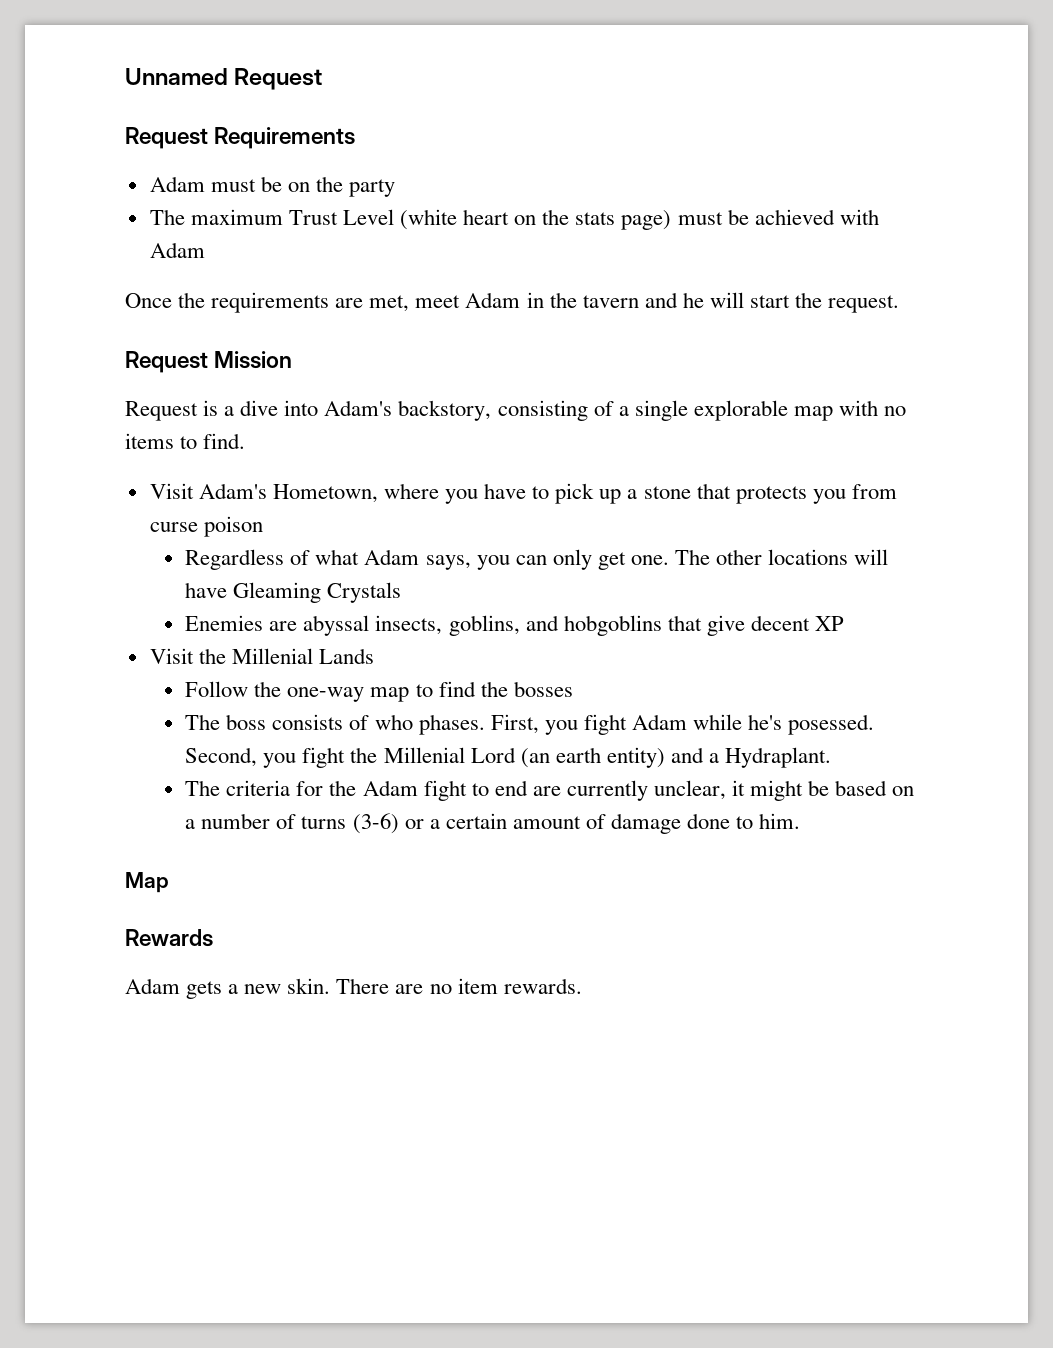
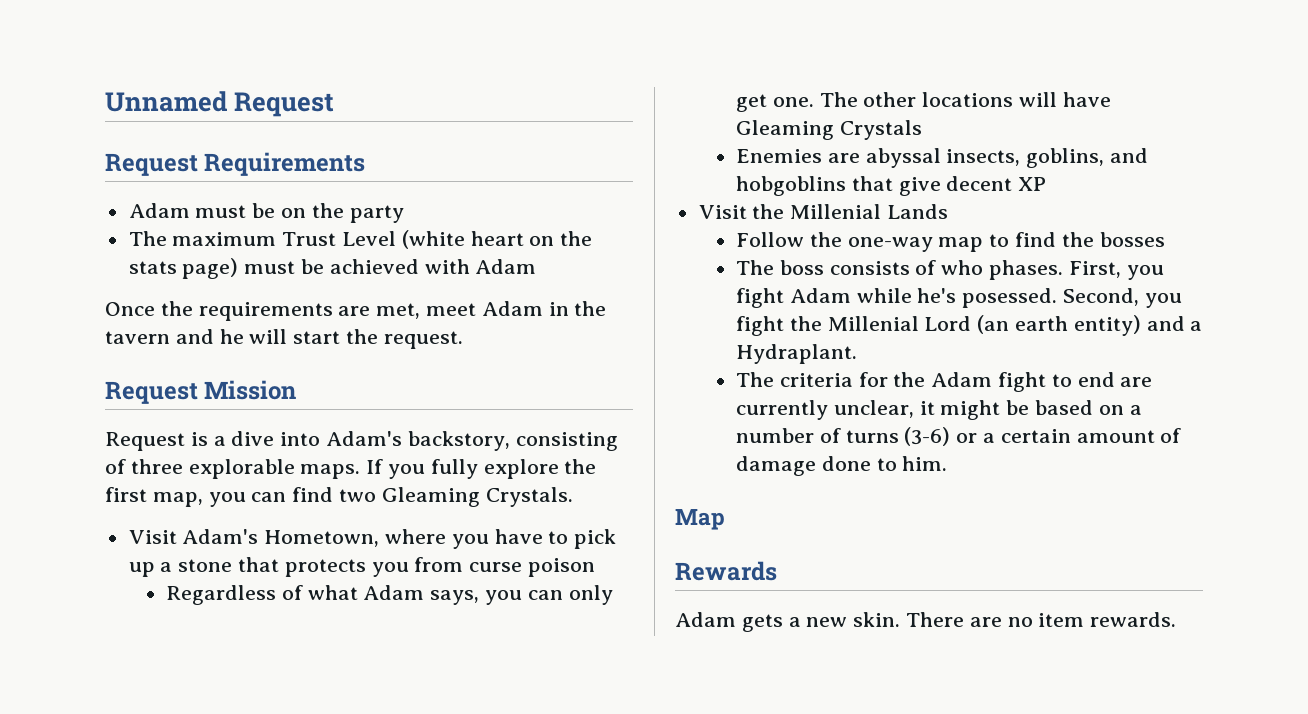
[618,400,907,421] [125,433,246,449] a single explorable map with no items to find. -> [130,459,597,479] [105,487,573,507] three explorable maps. If you fully explore the first map, you can find two Gleaming Crystals.

